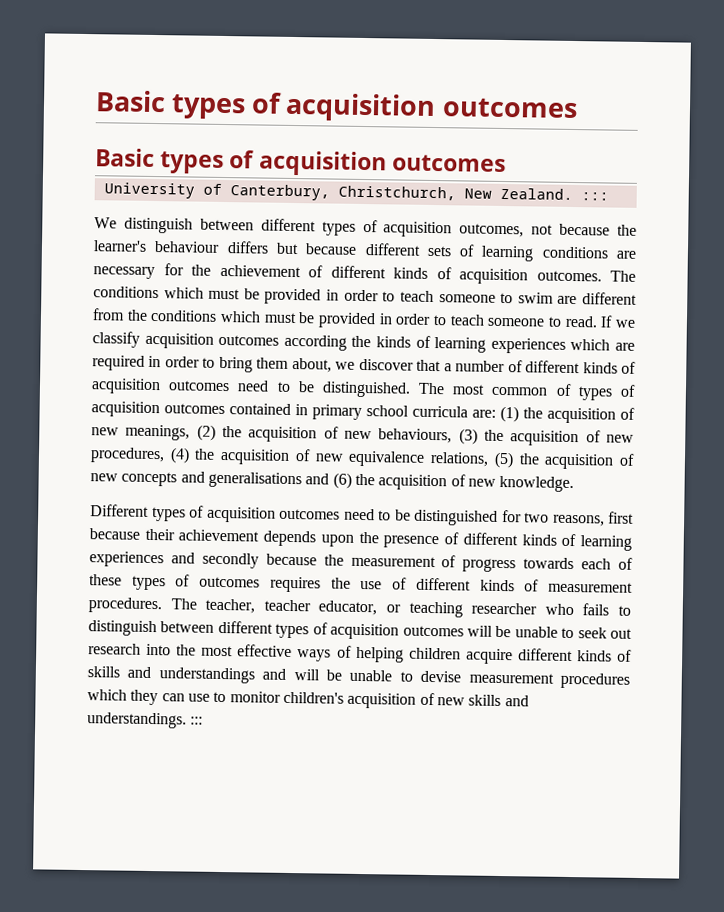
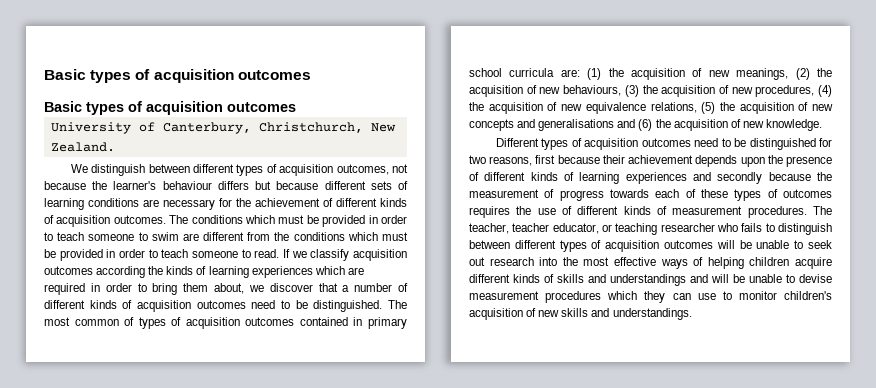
[580,192,609,201] ::: -> (115, 147) none
[190,716,204,725] ::: -> (692, 314) none

